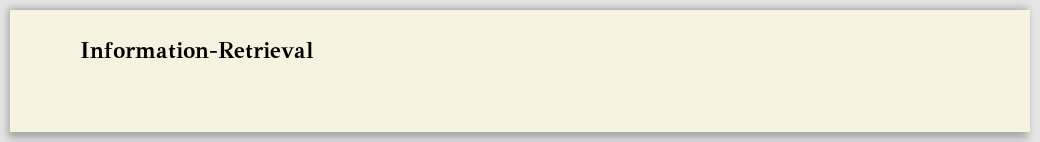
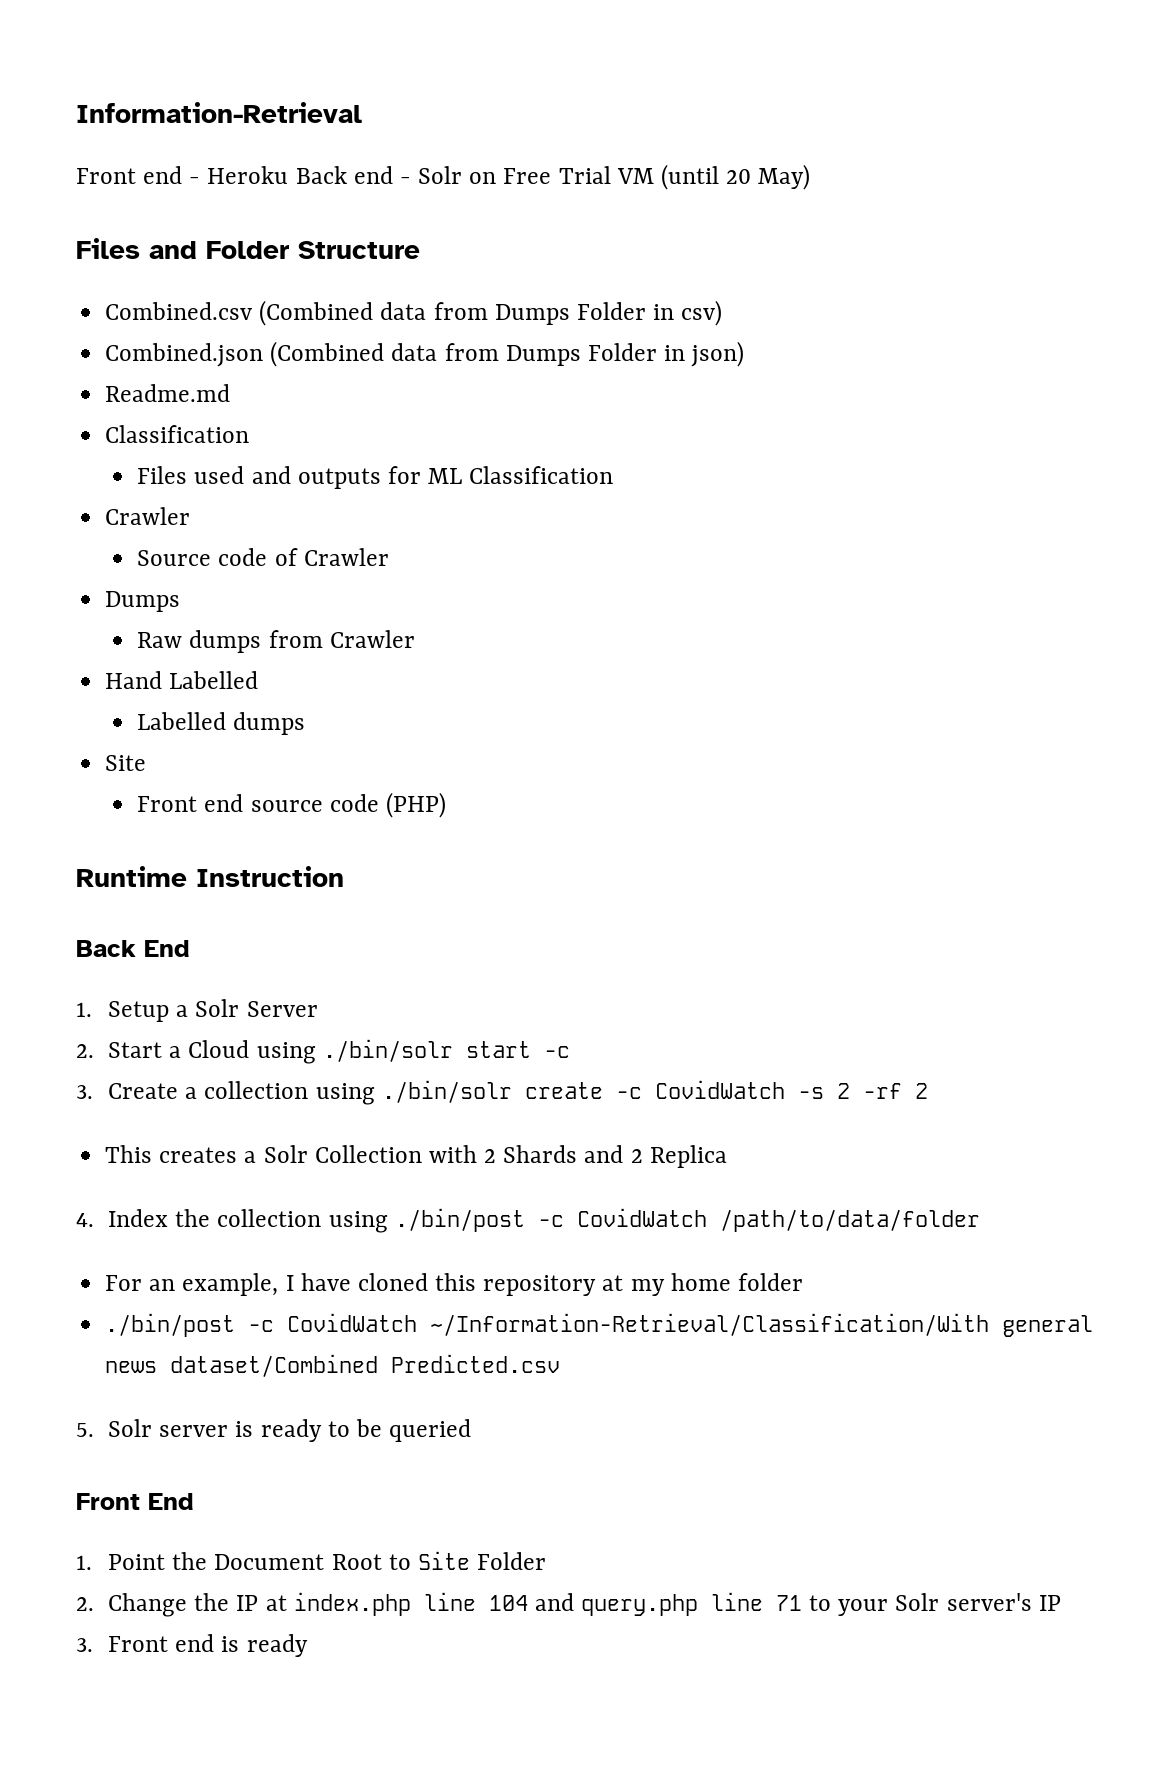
(314, 50) none -> [76,164,811,190] [76,238,420,259] [105,300,723,326] [105,341,745,367] [105,384,231,402] [105,425,250,443] [137,466,614,489] [105,507,191,525] [137,548,389,566] [105,591,181,612] [137,630,415,653] [105,671,259,689] [137,712,306,735] [105,755,147,771] [137,792,446,818] [76,866,344,887] [76,940,190,957] [76,999,318,1022] [76,1039,570,1064] [76,1080,928,1105] [105,1145,727,1168] [76,1208,980,1233] [105,1273,803,1296] [105,1313,1094,1337] [105,1354,561,1377] [76,1419,471,1442] [76,1493,194,1510] [76,1551,546,1570] [76,1592,1061,1617] [76,1634,308,1657] // Front end - Heroku Back end - Solr on Free Trial VM (until 20 May) // Files and Folder Structure // Combined.csv (Combined data from Dumps Folder in csv) // Combined.json (Combined data from Dumps Folder in json) // Readme.md // Classification // Files used and outputs for ML Classification // Crawler // Source code of Crawler // Dumps // Raw dumps from Crawler // Hand Labelled // Labelled dumps // Site // Front end source code (PHP) // Runtime Instruction // Back End // 1. Setup a Solr Server // 2. Start a Cloud using ./bin/solr start -c // 3. Create a collection using ./bin/solr create -c CovidWatch -s 2 -rf 2 // This creates a Solr Collection with 2 Shards and 2 Replica // 4. Index the collection using ./bin/post -c CovidWatch /path/to/data/folder // For an example, I have cloned this repository at my home folder // ./bin/post -c CovidWatch ~/Information-Retrieval/Classification/With general news dataset/Combined Predicted.csv // 5. Solr server is ready to be queried // Front End // 1. Point the Document Root to Site Folder // 2. Change the IP at index.php line 104 and query.php line 71 to your Solr server's IP // 3. Front end is ready

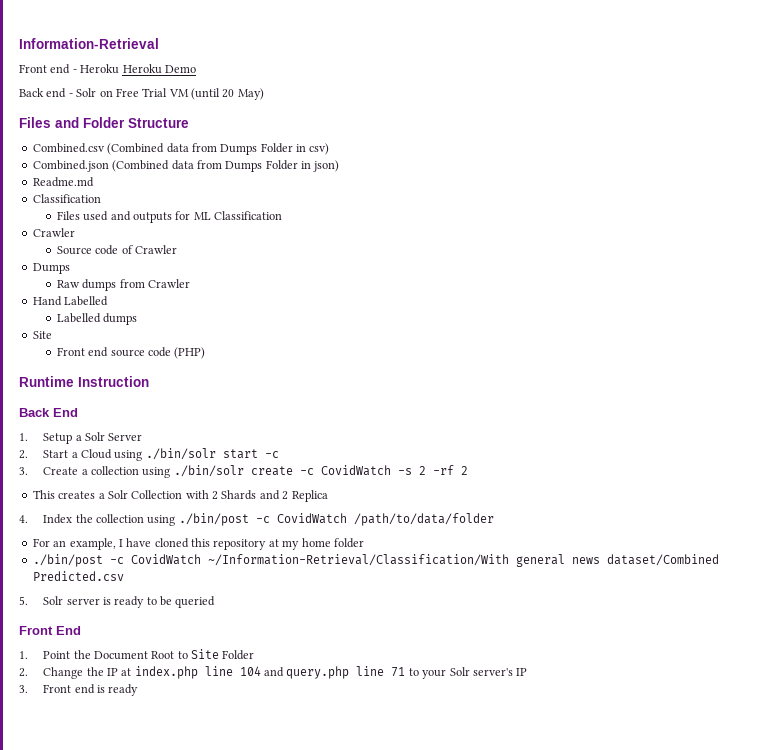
(289, 175) none -> [122,64,196,74] Heroku Demo //

